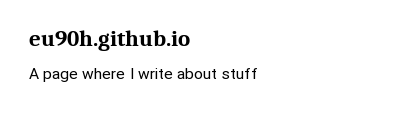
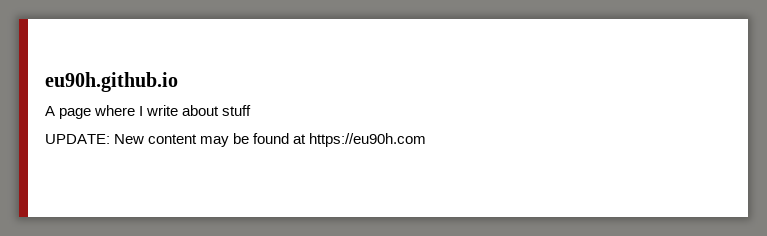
(259, 73) none -> [45,133,427,147] // UPDATE: New content may be found at https://eu90h.com

